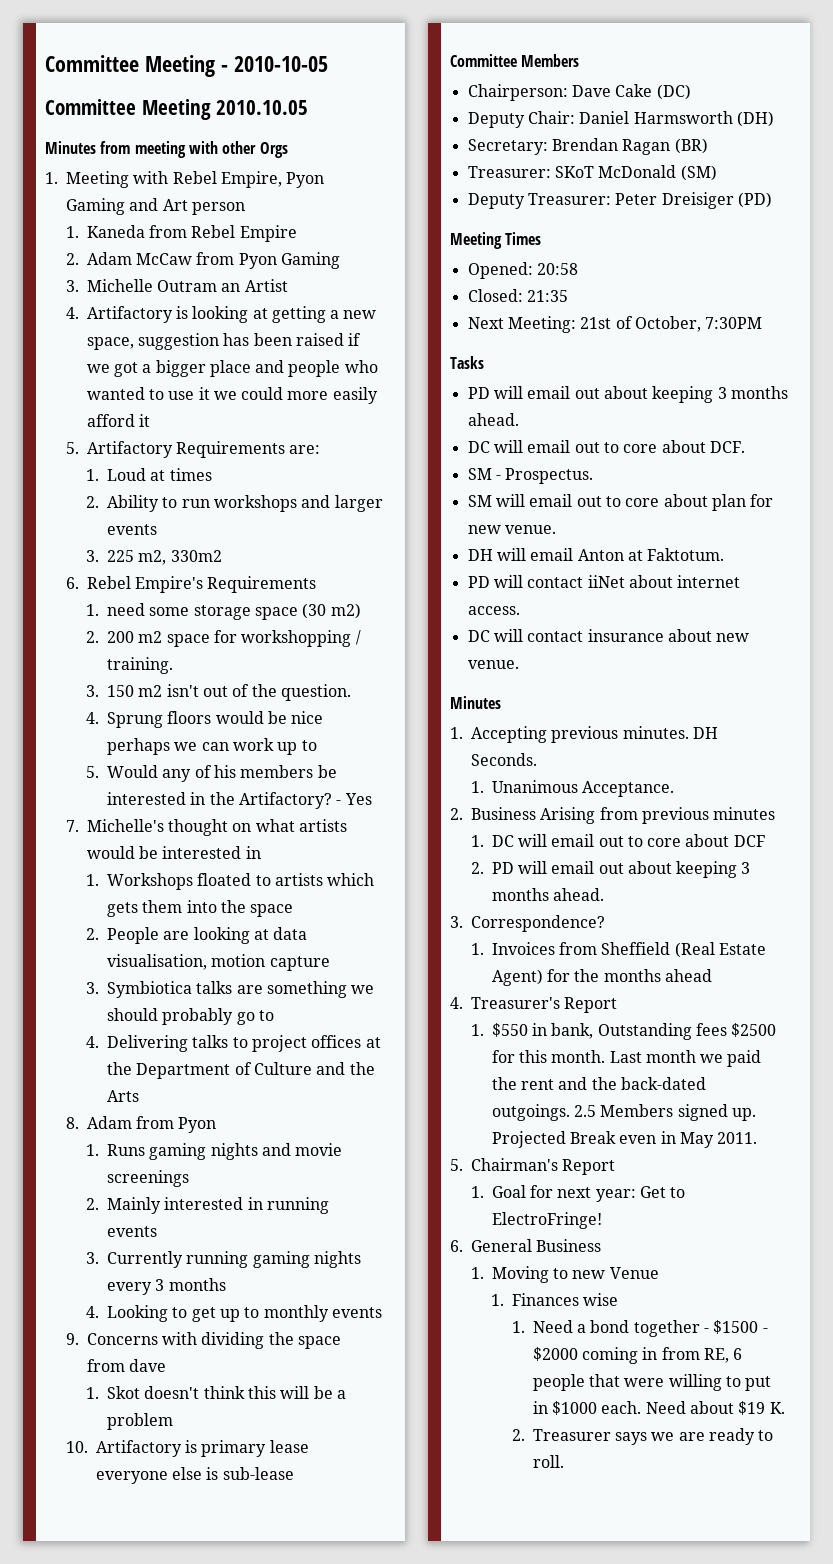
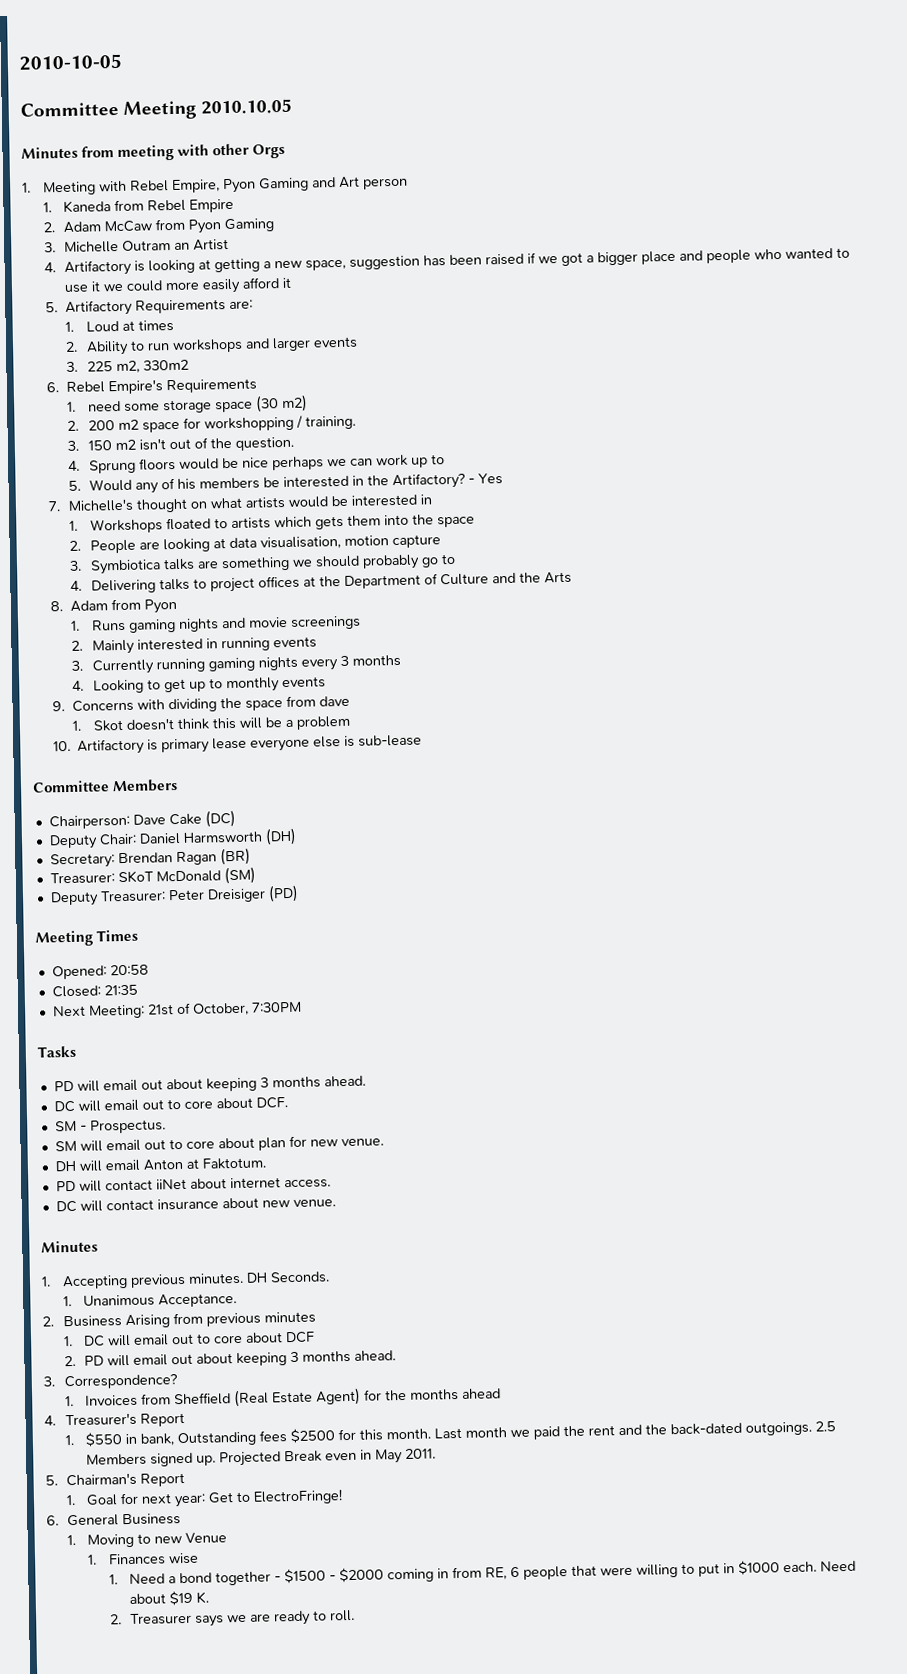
[45,55,228,77] Committee Meeting - -> (19, 62) none

